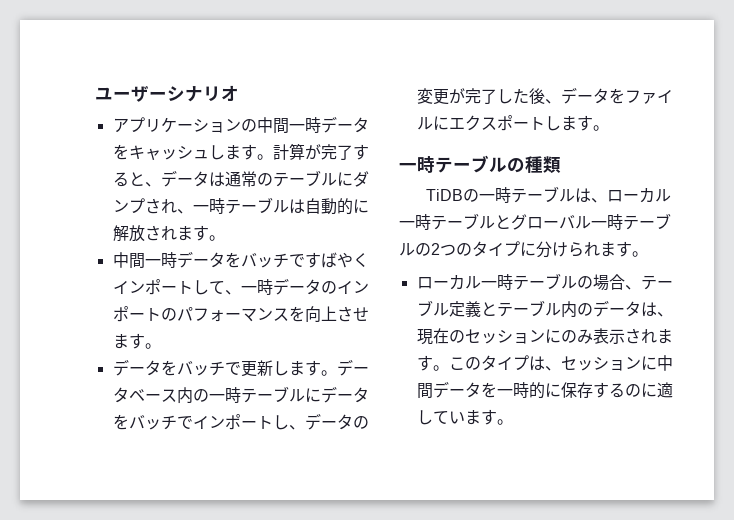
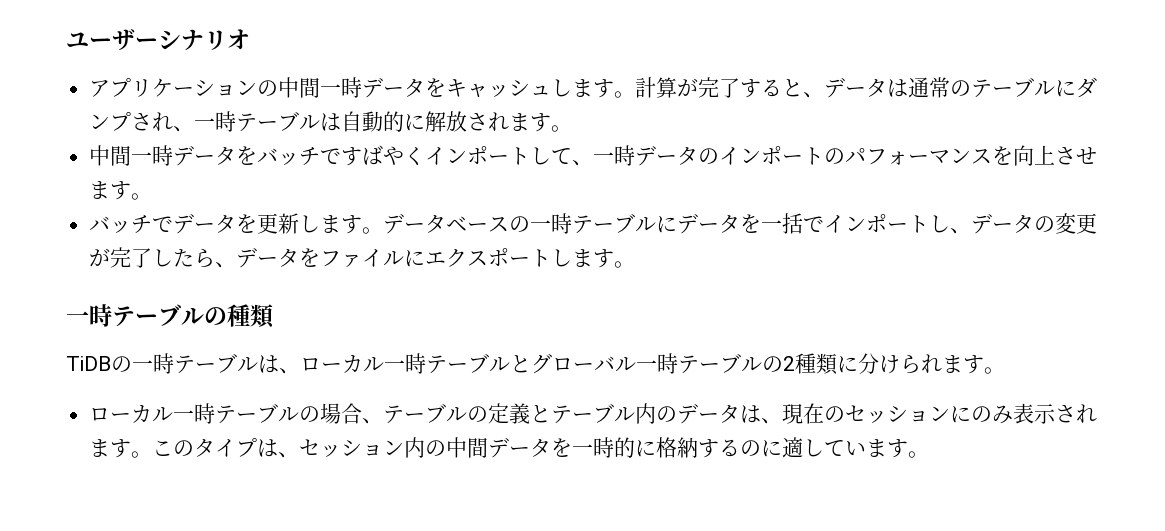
[112,359,241,376] データをバッチで -> [89,214,258,234] バッチでデータを
[176,387,193,404] 内 -> (510, 224) none
[128,415,177,430] バッチ -> [761,213,804,234] 一括
[528,88,545,104] 後 -> [194,248,216,268] ら
[440,241,520,257] つのタイプ -> [795,353,838,375] 種類
(449, 309) none -> [467,406,489,422] の
[640,356,657,370] に -> [404,437,447,458] 内の
[560,382,593,398] 保存 -> [656,437,699,458] 格納

